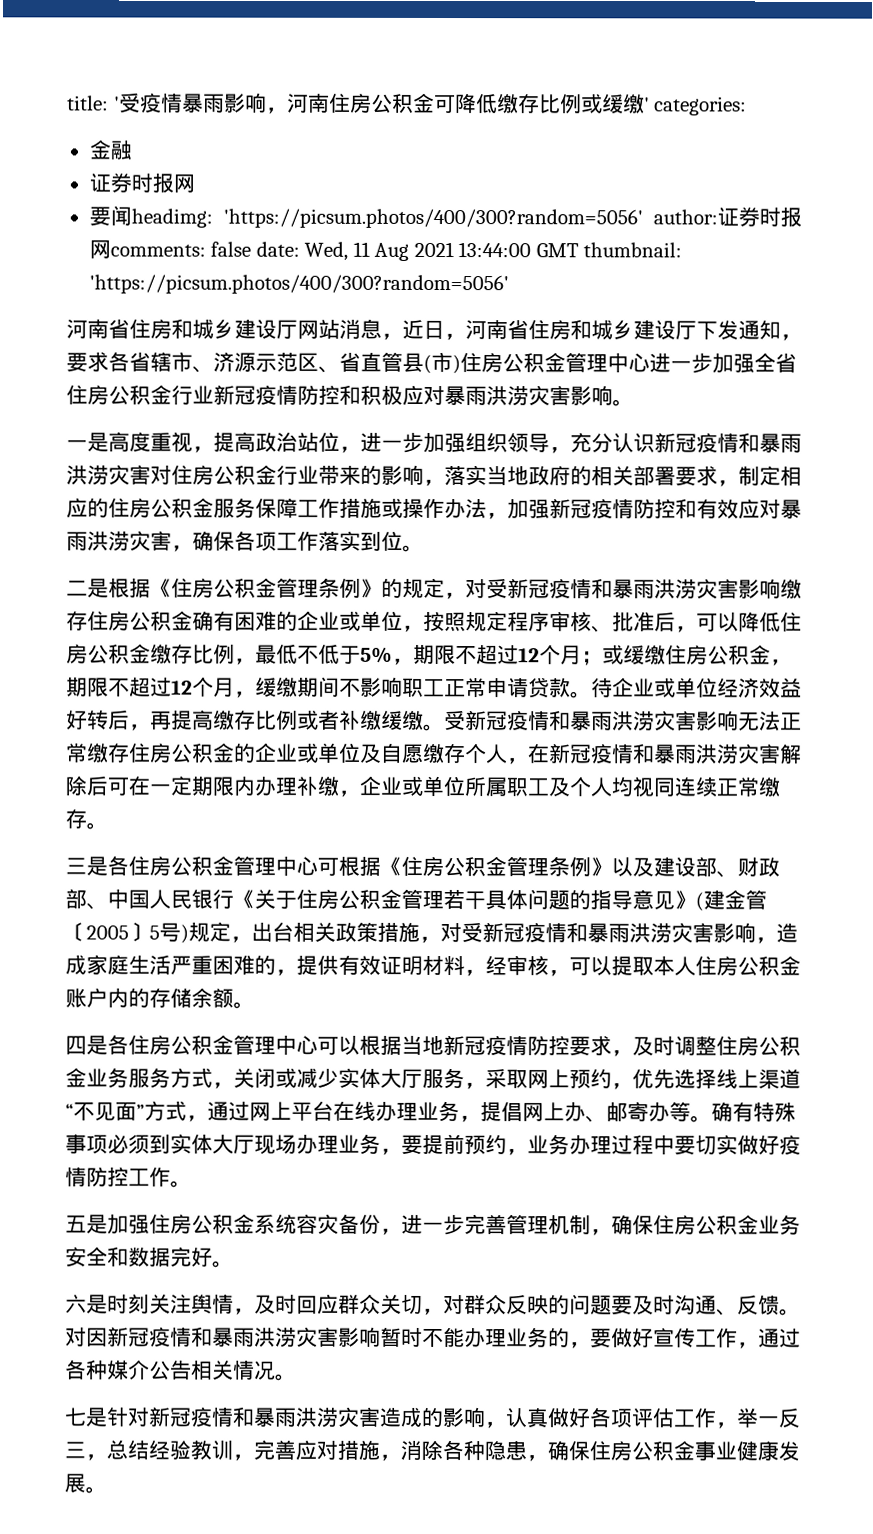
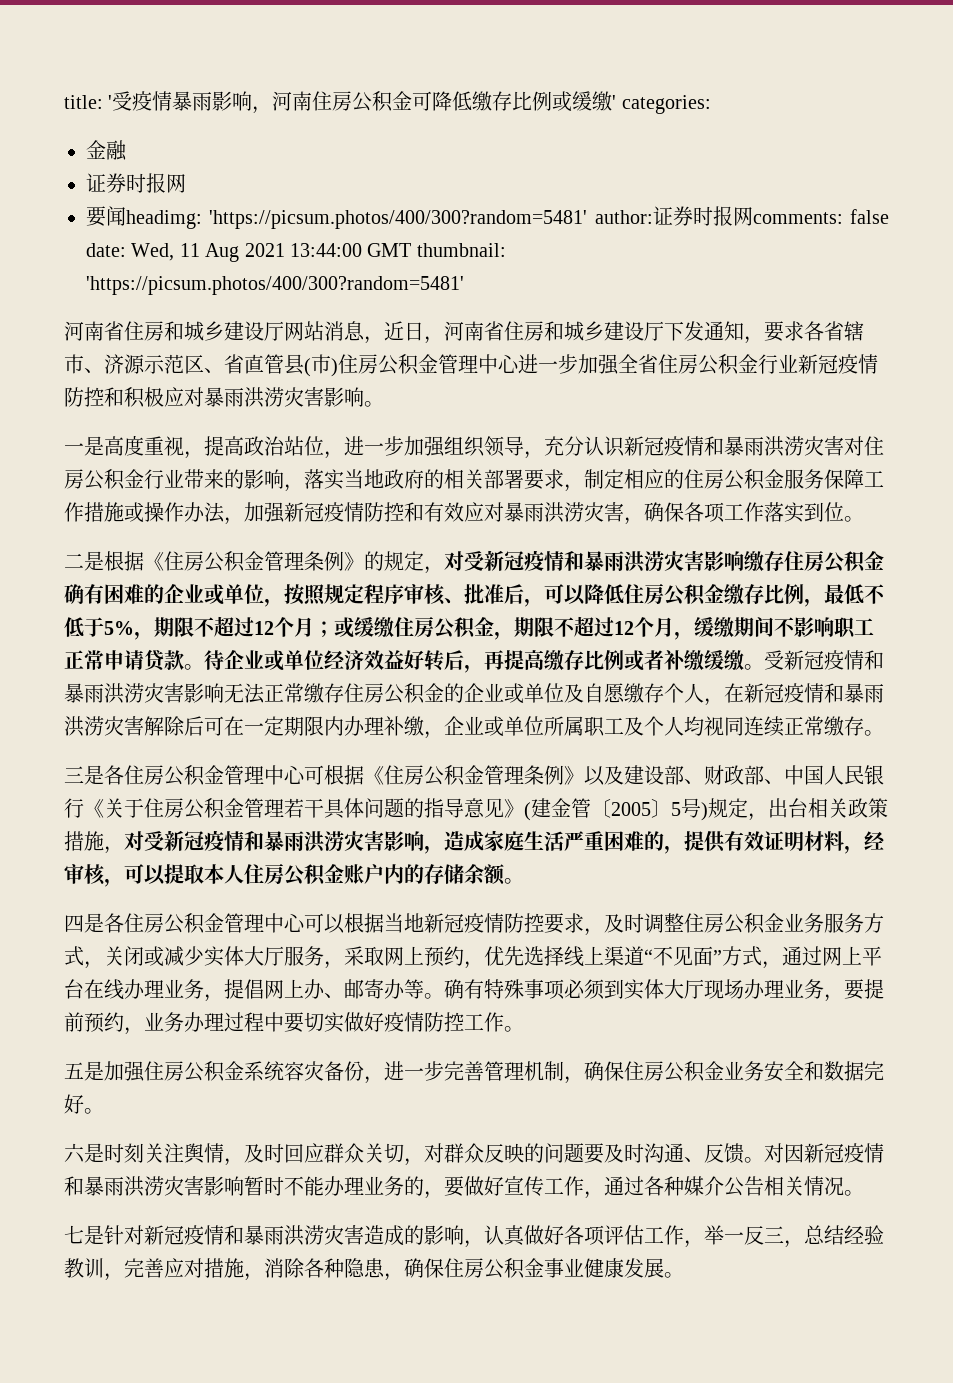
[222,208,643,229] 'https://picsum.photos/400/300?random=5056' -> [209,210,588,229] 'https://picsum.photos/400/300?random=5481'
[88,274,509,295] 'https://picsum.photos/400/300?random=5056' -> [86,276,464,295] 'https://picsum.photos/400/300?random=5481'

